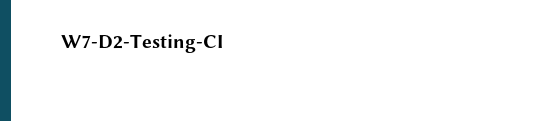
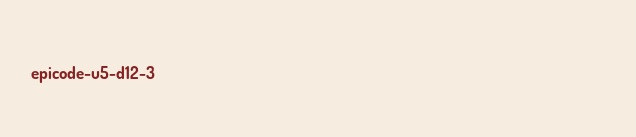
[61,34,223,53] W7-D2-Testing-CI -> [31,66,155,83] epicode-u5-d12-3

